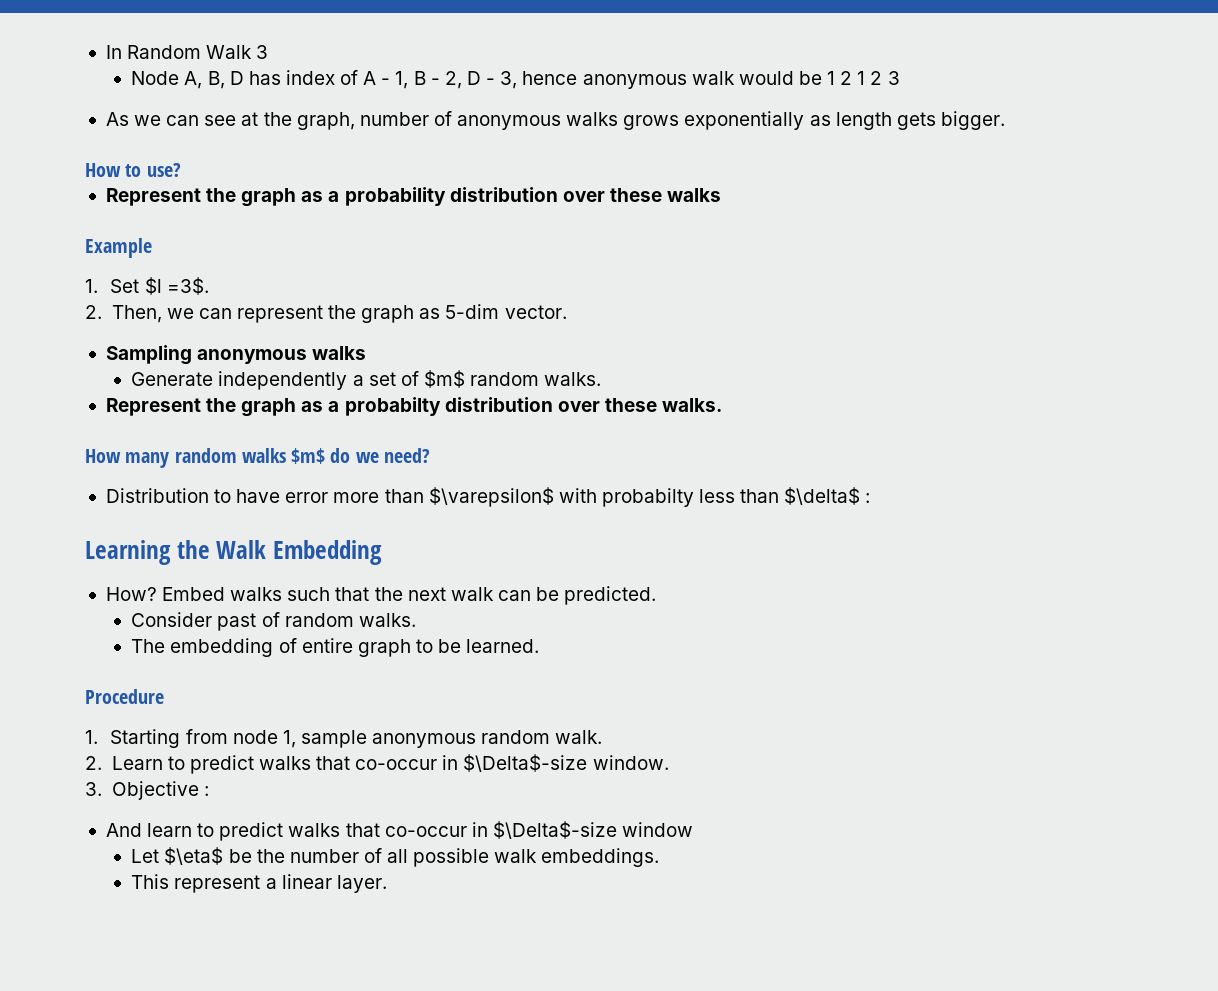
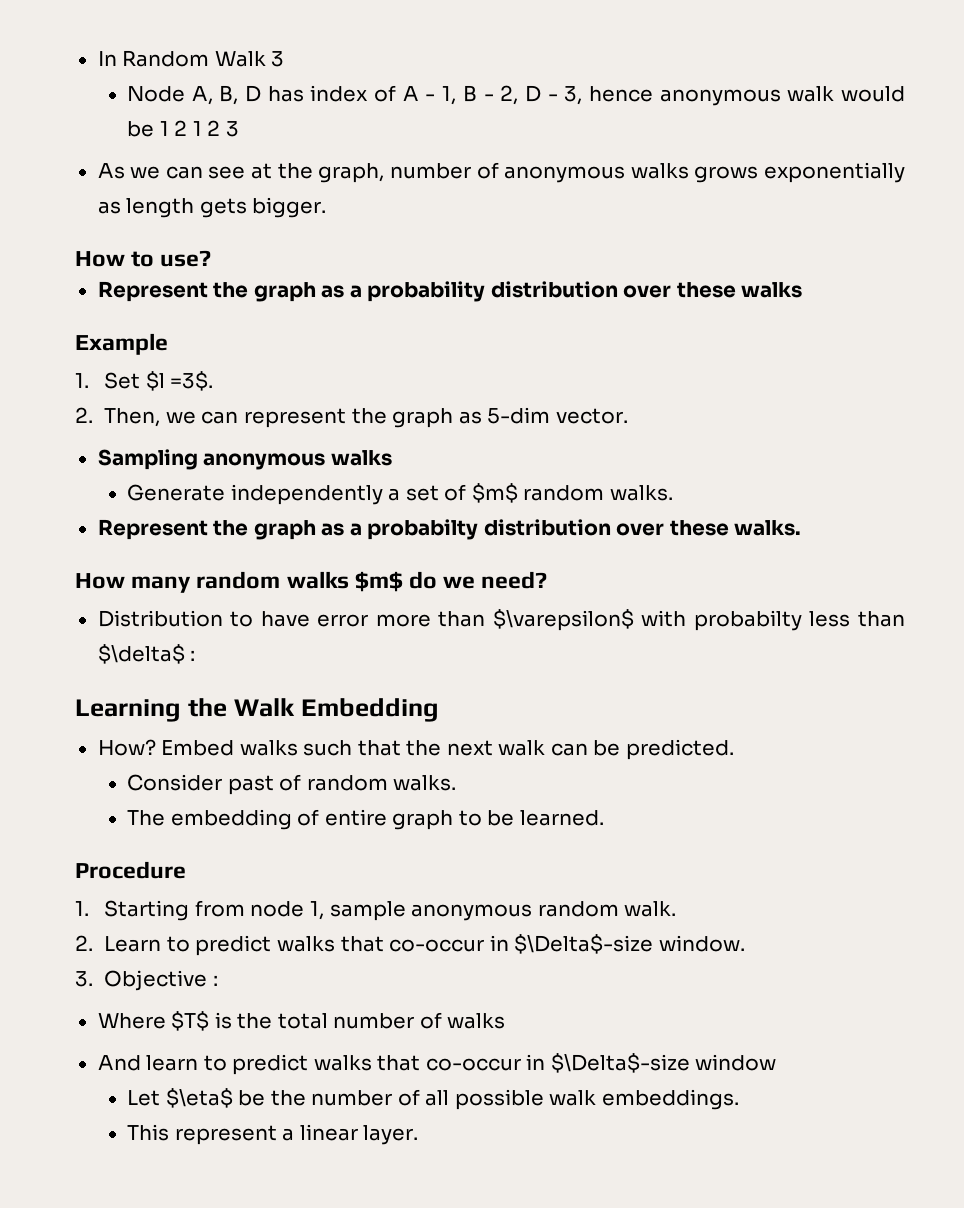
(209, 791) none -> [97,1011,506,1031] // Where $T$ is the total number of walks

